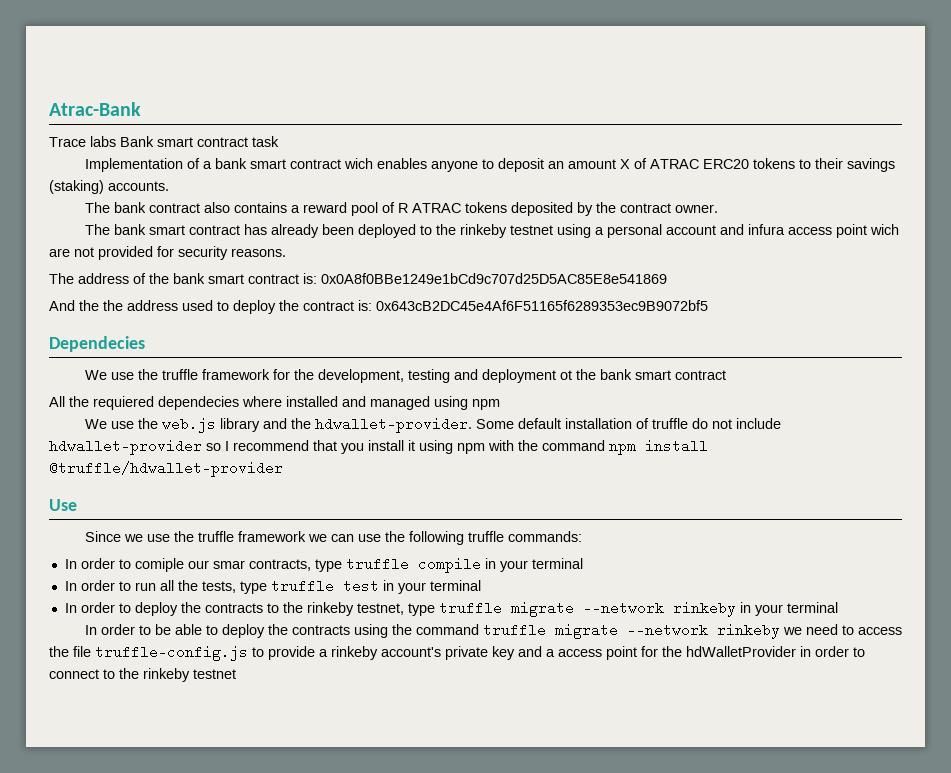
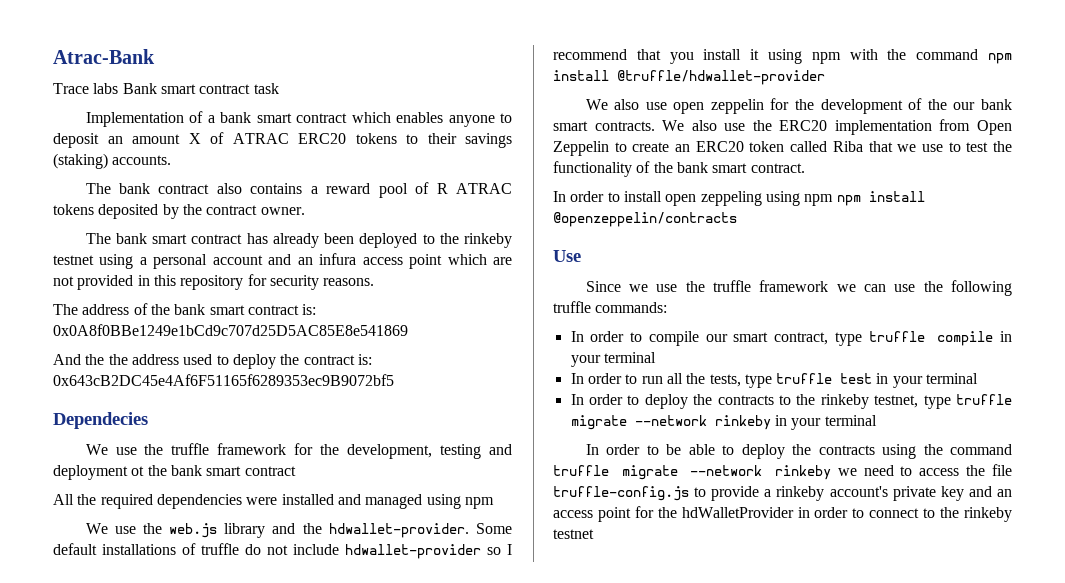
[343,158,373,169] wich -> [351,112,391,123] which
(744, 229) none -> [297,257,313,265] an
[869,224,899,235] wich -> [447,254,487,265] which
(153, 253) none -> [137,275,244,290] in this repository
[93,396,282,410] requiered dependecies where -> [100,494,278,509] required dependencies were
[564,418,632,429] installation -> [102,544,176,555] installations
(283, 469) none -> [585,98,1013,114] [553,119,1012,135] [553,141,1012,156] [553,161,805,177] [553,191,925,206] [553,212,737,227] // We also use open zeppelin for the development of the our bank smart contracts. We also use the ERC20 implementation from Open Zeppelin to create an ERC20 token called Riba that we use to test the functionality of the bank smart contract. // In order to install open zeppeling using npm npm install @openzeppelin/contracts
[134,558,311,572] comiple our smar contracts, -> [648,331,829,346] compile our smart contract,
[546,649,555,657] a -> [996,489,1012,497] an

